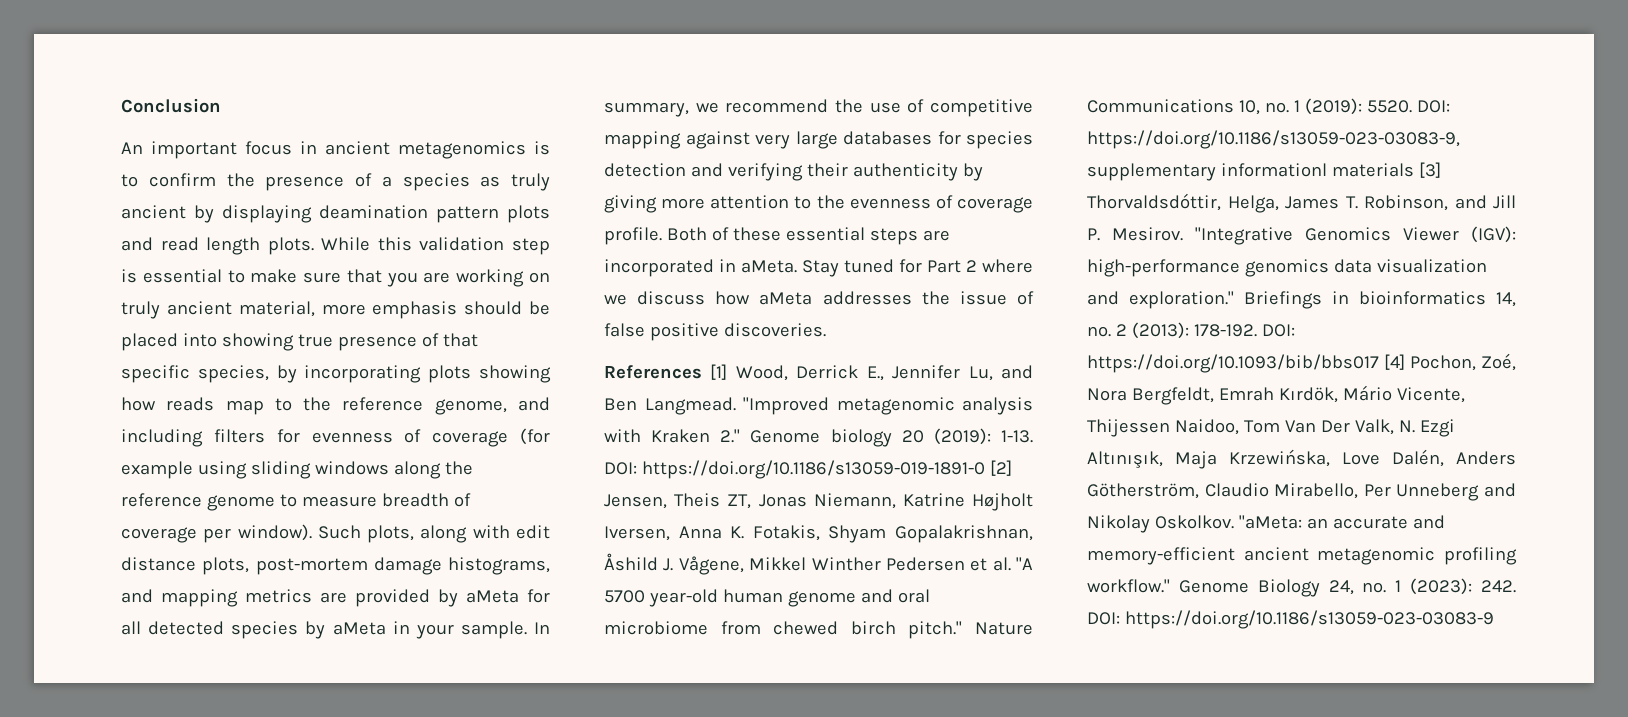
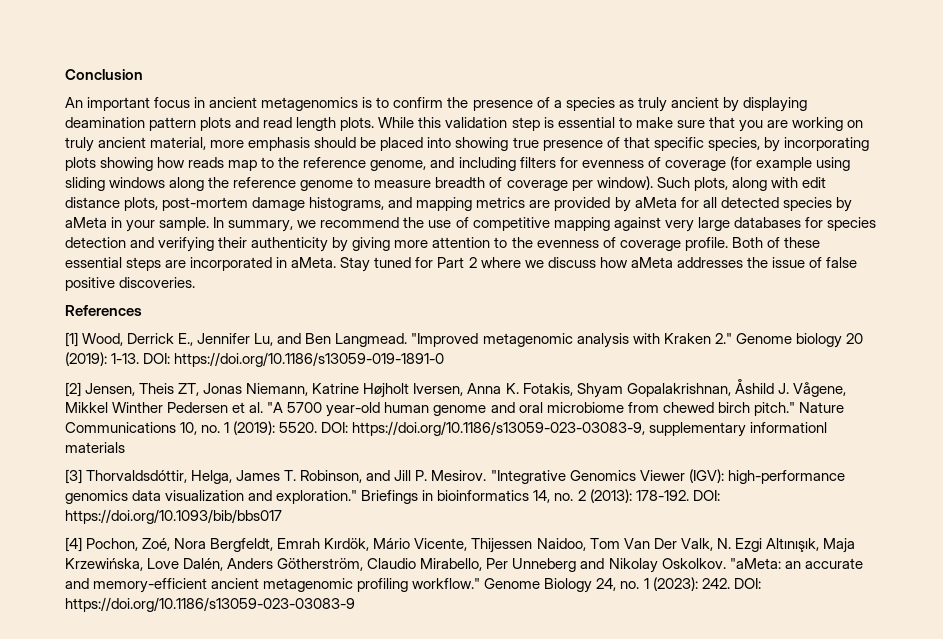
(702, 372) none -> (142, 310) //
(985, 469) none -> (445, 359) //
(1414, 170) none -> (125, 447) //
(1379, 363) none -> (282, 516) //

